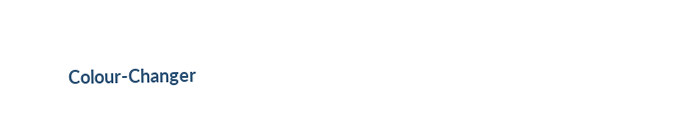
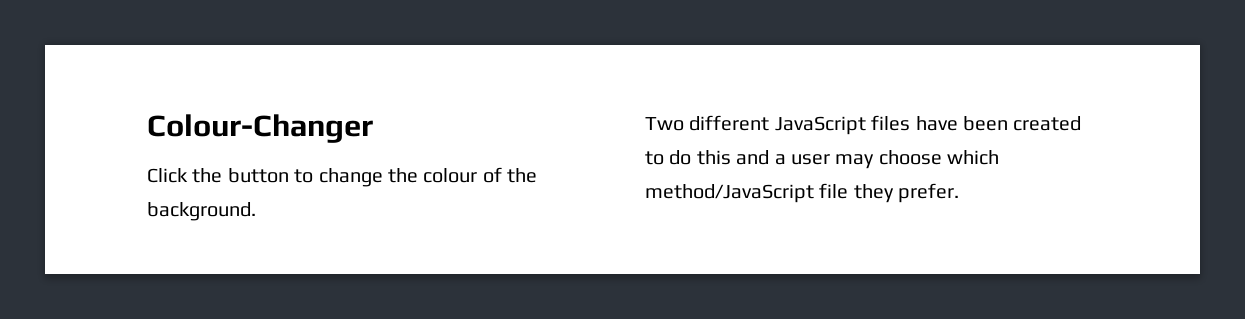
(197, 77) none -> [147,167,538,187] [147,202,256,221] [645,115,1082,135] [645,150,1000,169] [645,183,960,203] // Click the button to change the colour of the background. // Two different JavaScript files have been created to do this and a user may choose which method/JavaScript file they prefer.

